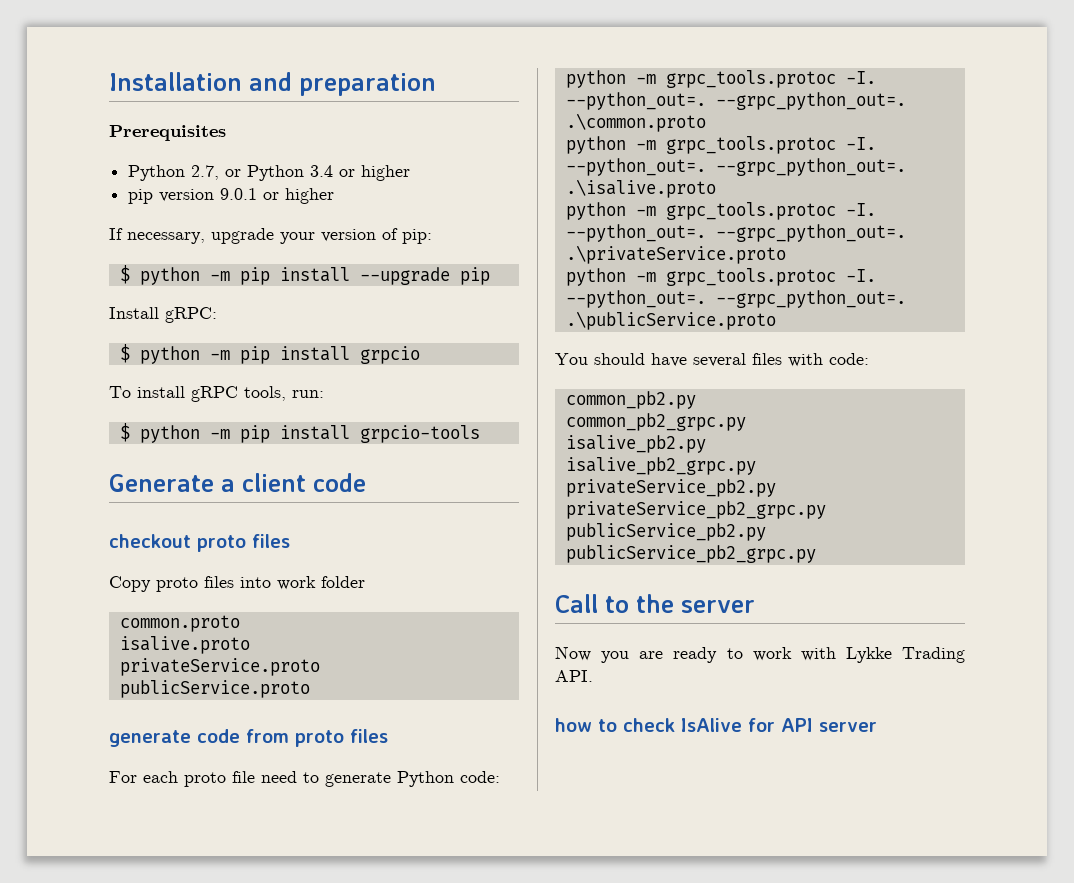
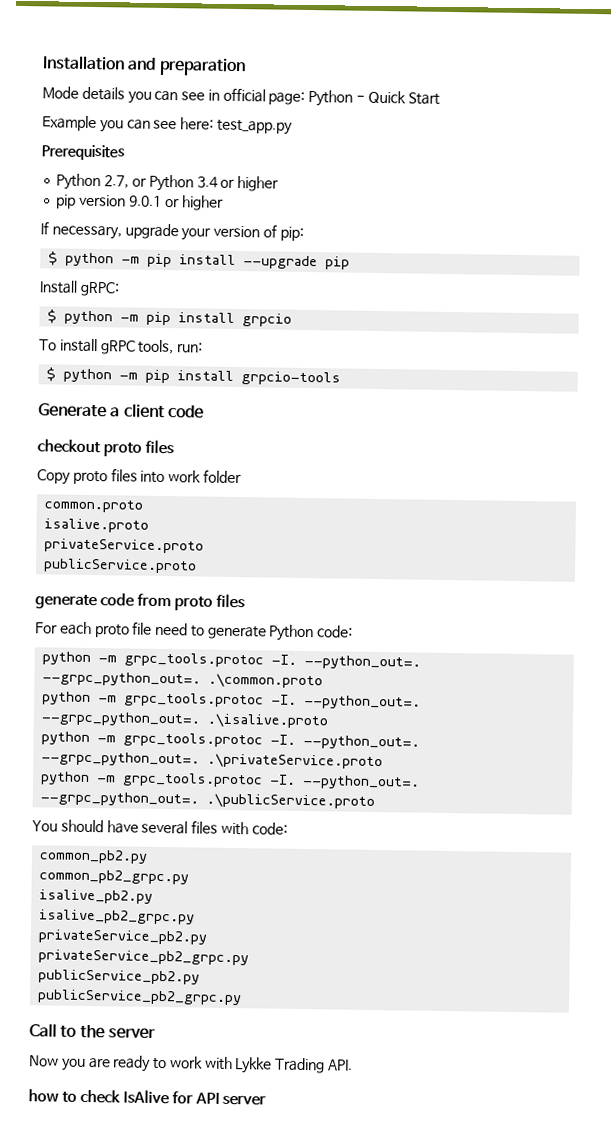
(436, 84) none -> [42,86,440,107] [42,115,293,135] // Mode details you can see in official page: Python - Quick Start // Example you can see here: test_app.py

